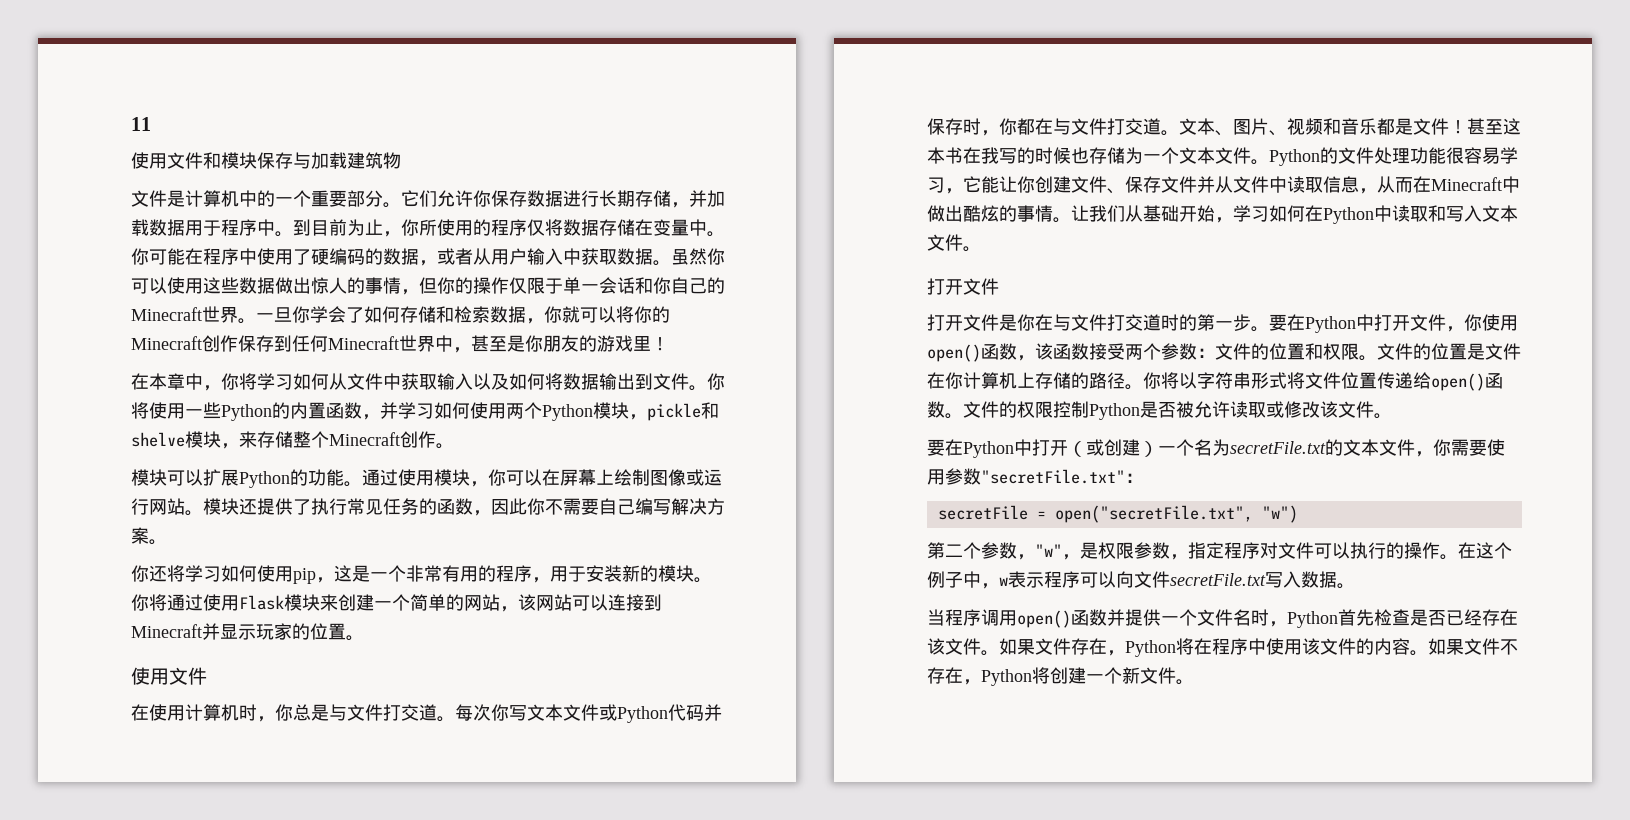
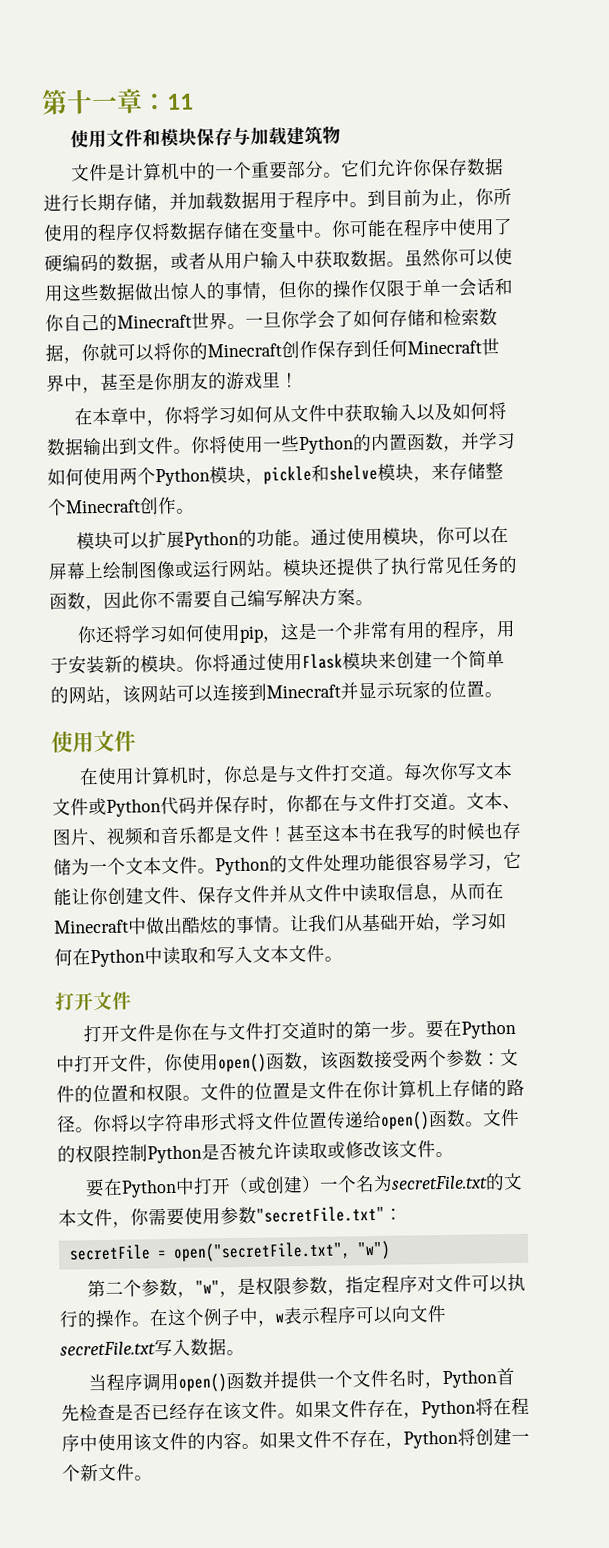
(131, 124) none -> [41,88,168,115] 第十一章：

